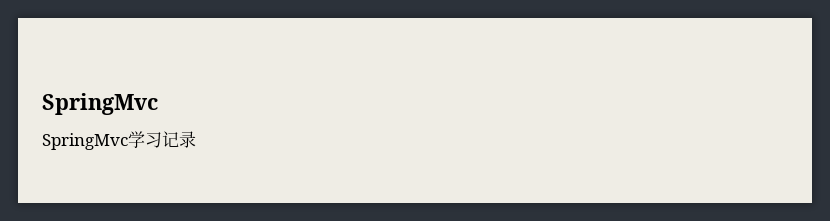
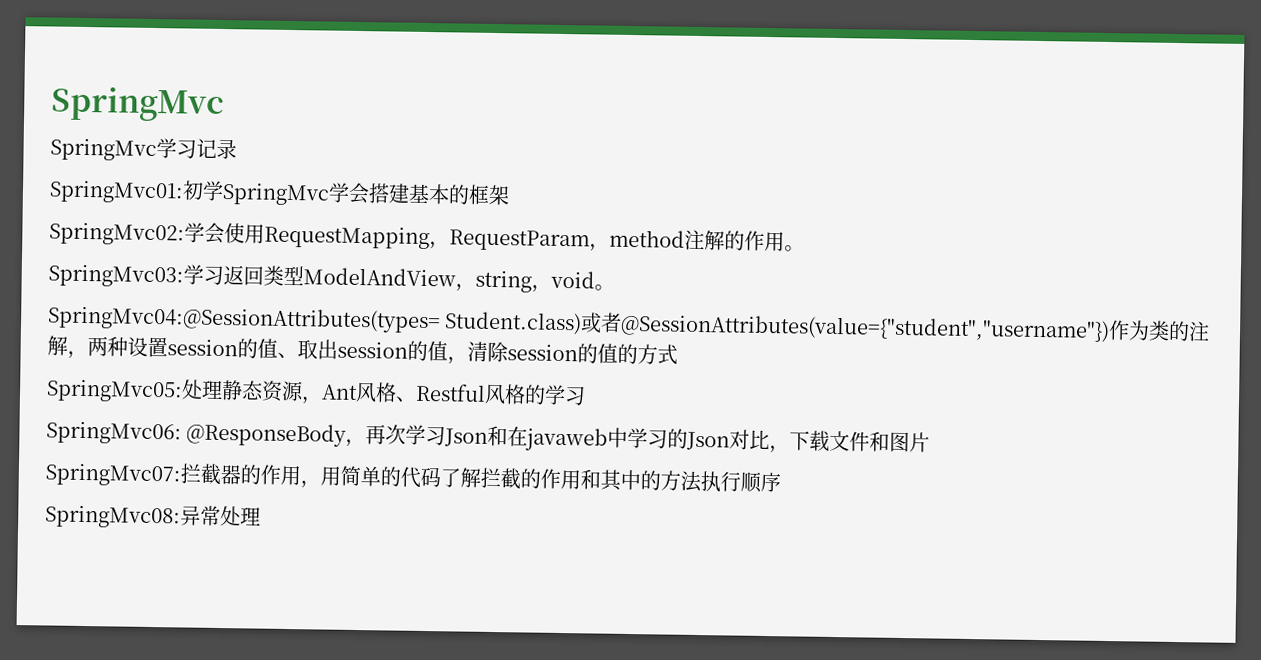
(196, 139) none -> [49,180,510,206] [49,222,805,252] [48,264,615,293] [47,305,1211,343] [47,335,678,365] [46,379,586,406] [46,421,931,454] [45,463,781,493] [45,505,261,529] // SpringMvc01:初学SpringMvc学会搭建基本的框架 // SpringMvc02:学会使用RequestMapping，RequestParam，method注解的作用。 // SpringMvc03:学习返回类型ModelAndView，string，void。 // SpringMvc04:@SessionAttributes(types= Student.class)或者@SessionAttributes(value={"student","username"})作为类的注解，两种设置session的值、取出session的值，清除session的值的方式 // SpringMvc05:处理静态资源，Ant风格、Restful风格的学习 // SpringMvc06: @ResponseBody，再次学习Json和在javaweb中学习的Json对比，下载文件和图片 // SpringMvc07:拦截器的作用，用简单的代码了解拦截的作用和其中的方法执行顺序 // SpringMvc08:异常处理

